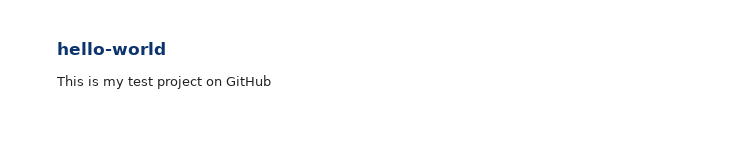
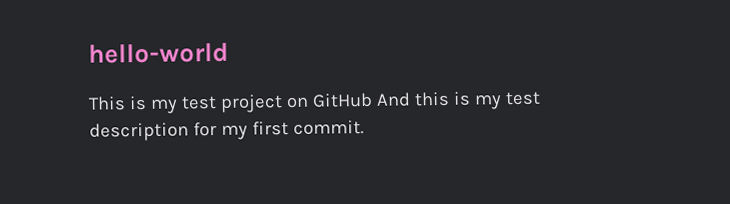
(271, 80) none -> [375,91,541,110] [89,120,364,142] And this is my test description for my first commit.

